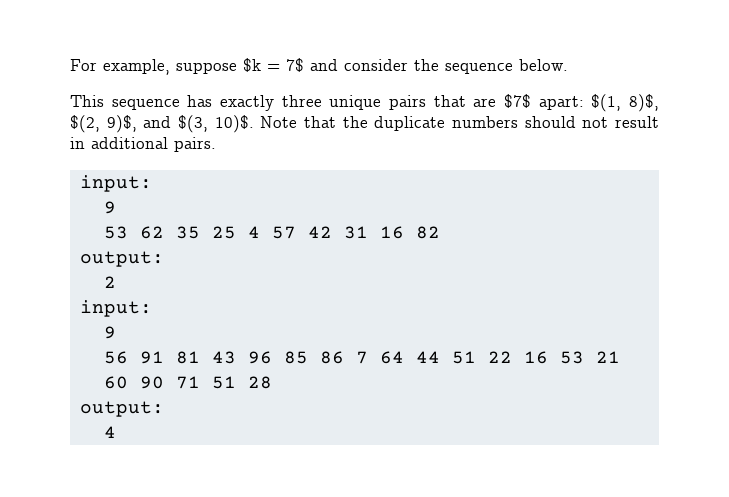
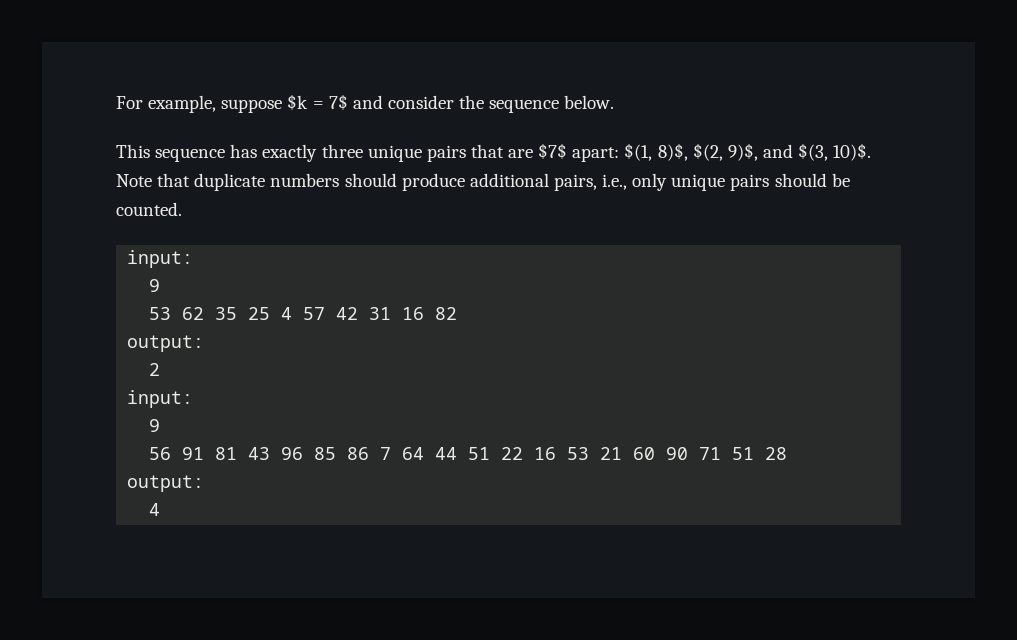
[342,116,368,128] the -> (191, 180) none
[582,116,659,128] [70,137,216,152] not result in additional pairs. -> [401,173,850,191] [116,202,182,216] produce additional pairs, i.e., only unique pairs should be counted.

